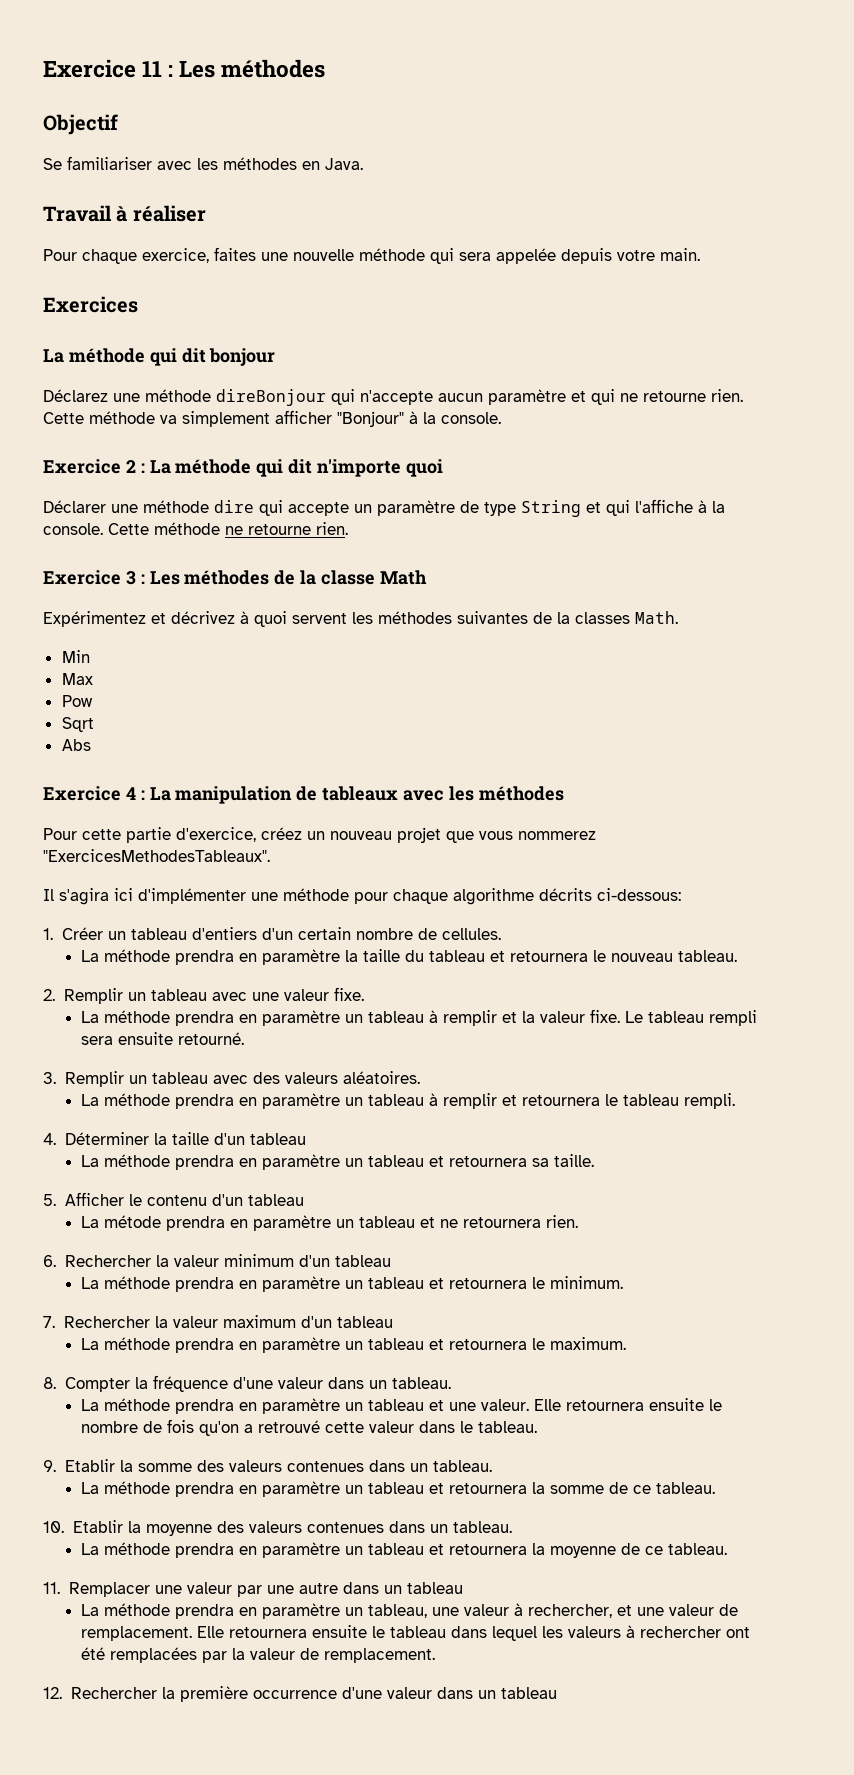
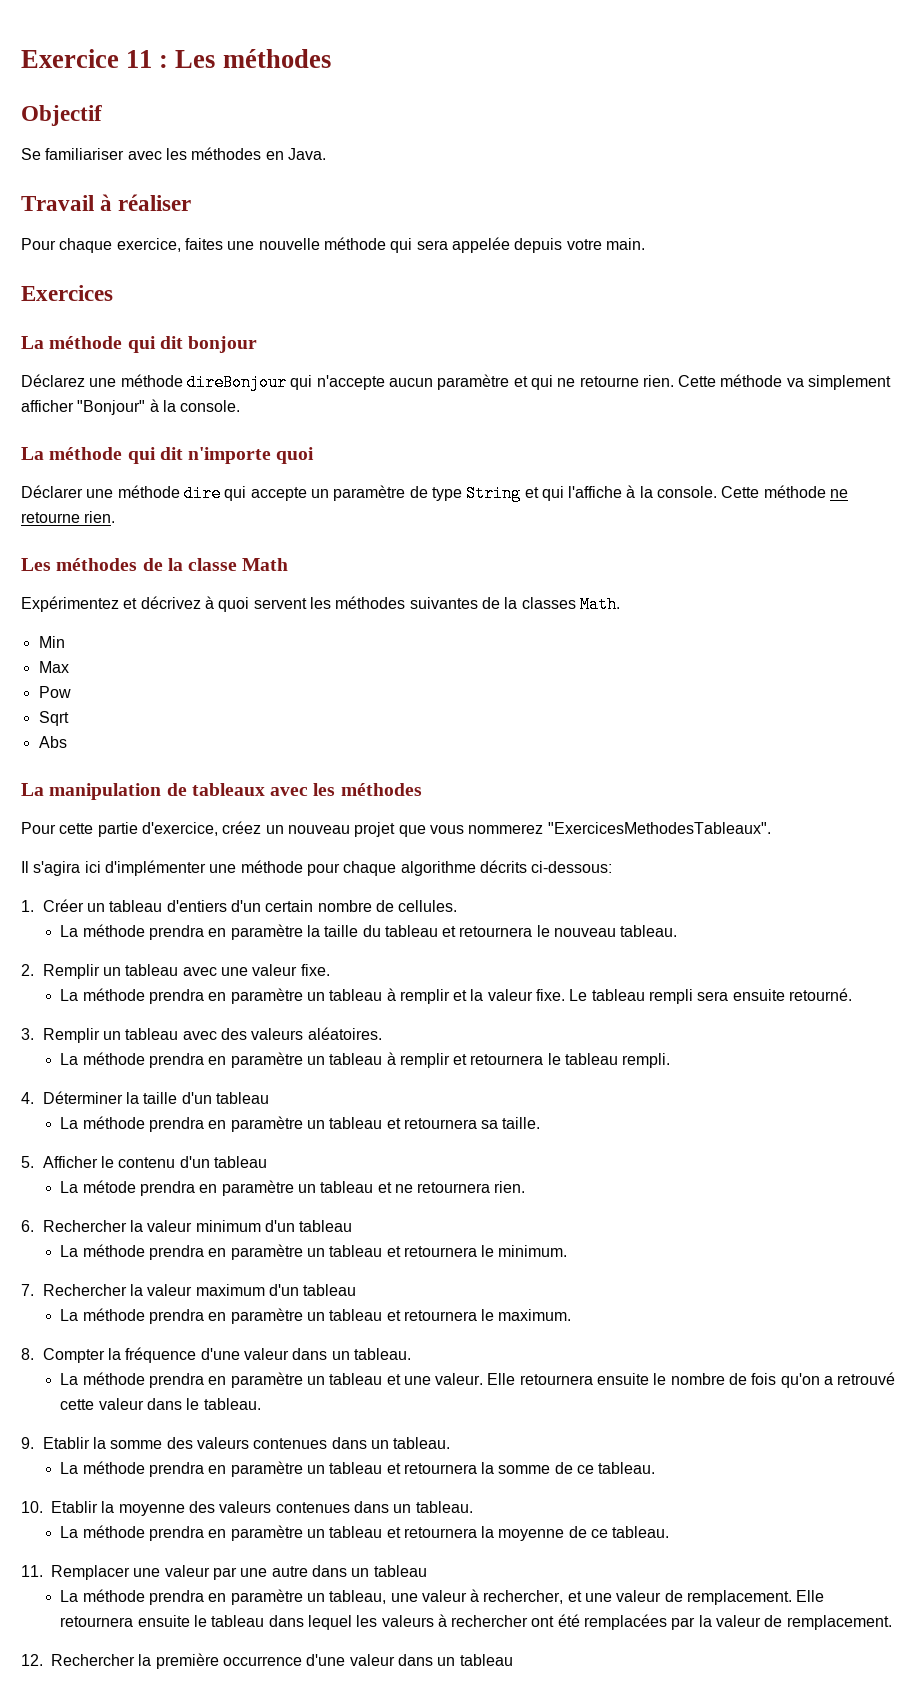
[43,459,145,474] Exercice 2 : -> (241, 406) none
[43,570,145,585] Exercice 3 : -> (116, 517) none
[43,786,145,801] Exercice 4 : -> (67, 742) none

